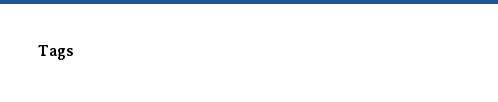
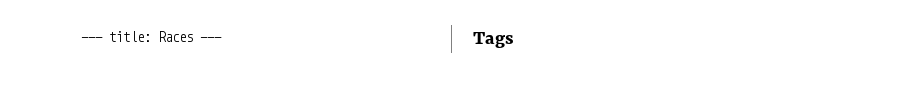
(38, 52) none -> [81,31,222,42] --- title: Races --- //

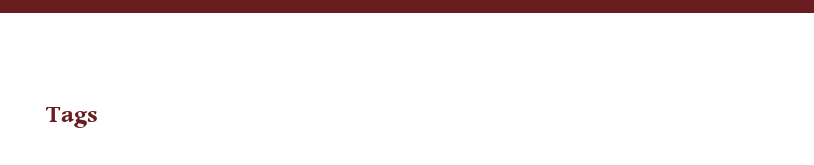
[81,31,222,42] --- title: Races --- // -> (46, 117) none

